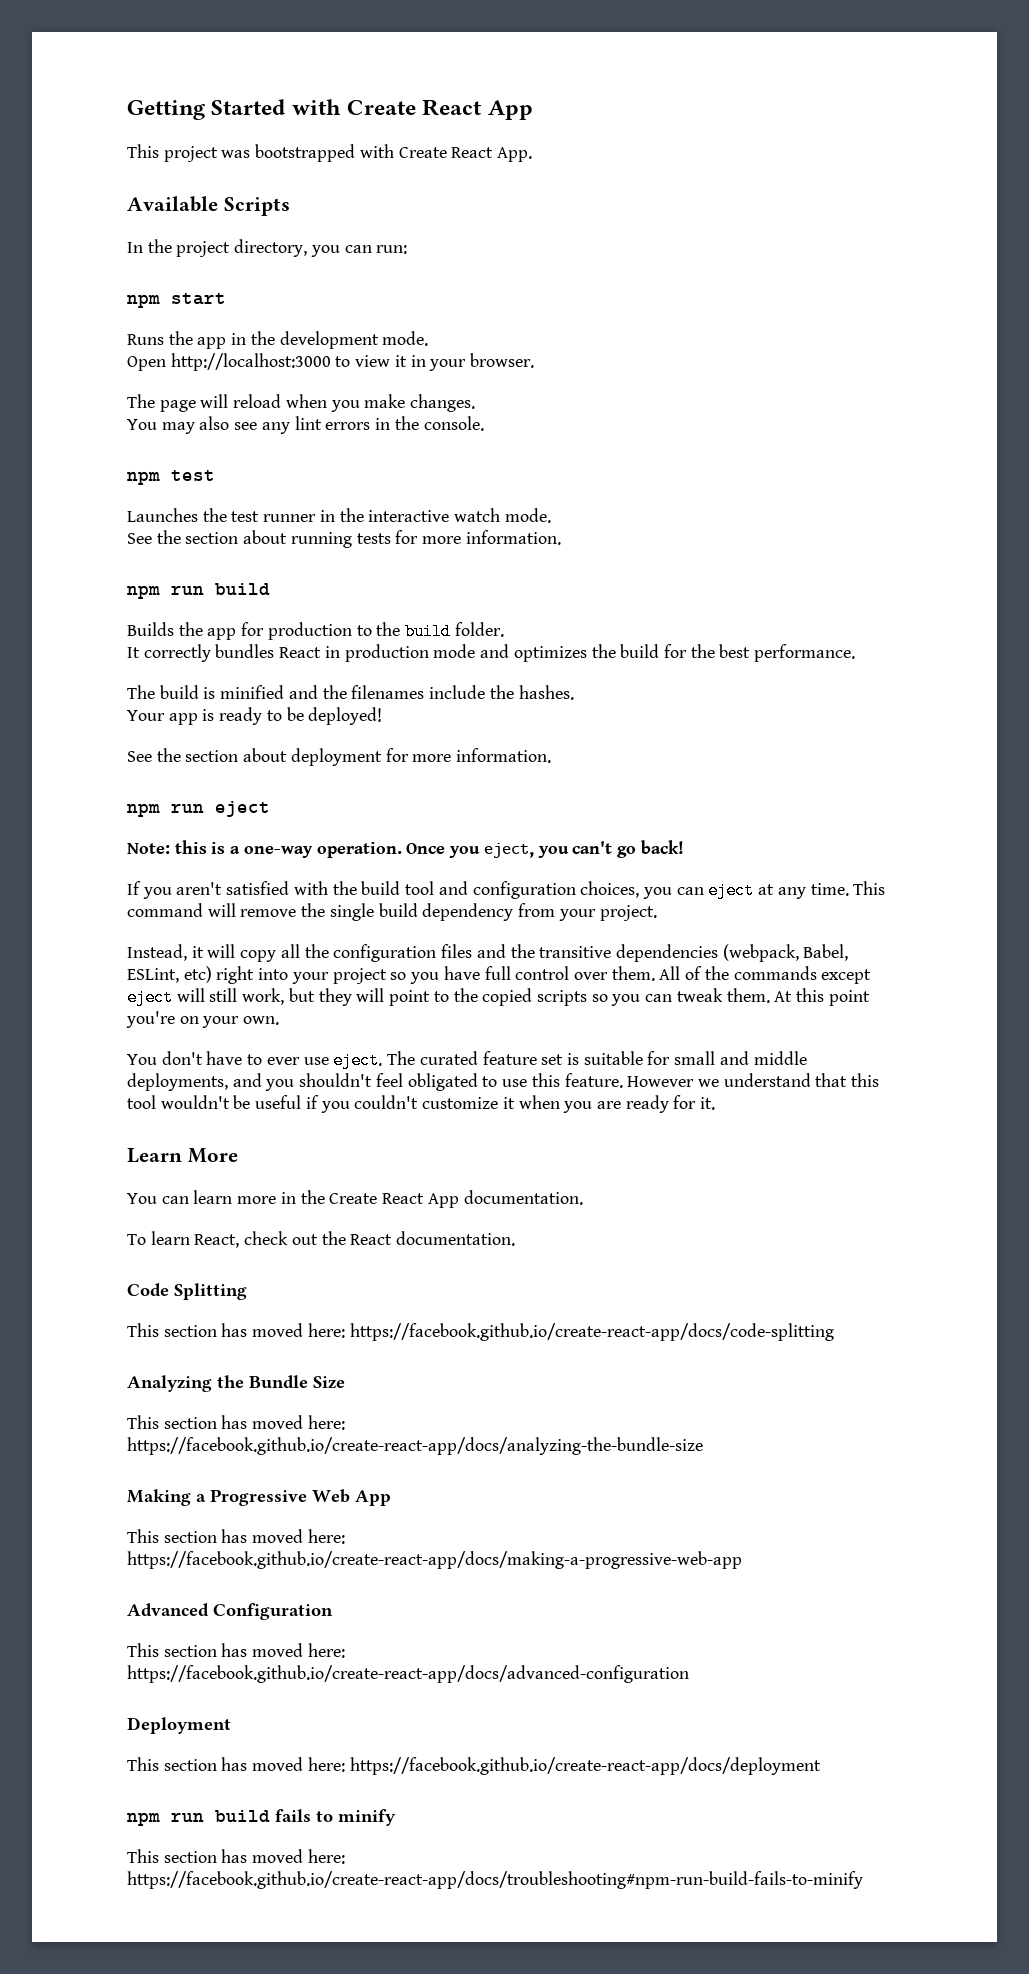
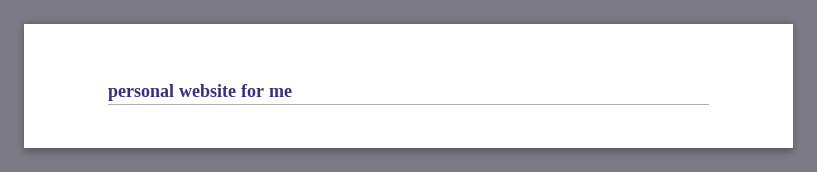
[127,99,533,120] [127,144,533,162] [127,196,290,216] [127,239,408,257] [127,293,226,308] [127,331,429,349] [127,353,535,371] [127,394,476,412] [127,416,484,434] [127,470,215,485] [127,508,551,523] [127,530,561,548] [127,583,270,599] [127,622,504,640] [127,644,856,662] [127,685,574,700] [127,707,383,725] [127,748,552,766] [127,801,270,817] [127,840,684,858] [127,881,886,899] [127,903,657,921] [127,944,849,962] [127,966,872,984] [127,988,870,1006] [126,1011,280,1028] [127,1051,807,1069] [127,1073,880,1091] [127,1095,716,1113] [127,1148,238,1163] [127,1190,583,1208] [127,1231,516,1248] [127,1283,247,1300] [127,1323,834,1341] [127,1375,345,1392] [127,1415,345,1430] [127,1437,703,1455] [127,1489,391,1506] [127,1529,345,1544] [127,1551,742,1569] [127,1603,333,1620] [127,1643,345,1658] [127,1665,689,1683] [127,1717,231,1734] [127,1757,821,1775] [127,1809,396,1826] [127,1849,345,1864] [127,1871,863,1889] Getting Started with Create React App // This project was bootstrapped with Create React App. // Available Scripts // In the project directory, you can run: // npm start // Runs the app in the development mode. // Open http://localhost:3000 to view it in your browser. // The page will reload when you make changes. // You may also see any lint errors in the console. // npm test // Launches the test runner in the interactive watch mode. // See the section about running tests for more information. // npm run build // Builds the app for production to the build folder. // It correctly bundles React in production mode and optimizes the build for the best performance. // The build is minified and the filenames include the hashes. // Your app is ready to be deployed! // See the section about deployment for more information. // npm run eject // Note: this is a one-way operation. Once you eject, you can't go back! // If you aren't satisfied with the build tool and configuration choices, you can eject at any time. This command will remove the single build dependency from your project. // Instead, it will copy all the configuration files and the transitive dependencies (webpack, Babel, ESLint, etc) right into your project so you have full control over them. All of the commands except eject will still work, but they will point to the copied scripts so you can tweak them. At this point you're on your own. // You don't have to ever use eject. The curated feature set is suitable for small and middle deployments, and you shouldn't feel obligated to use this feature. However we understand that this tool wouldn't be useful if you couldn't customize it when you are ready for it. // Learn More // You can learn more in the Create React App documentation. // To learn React, check out the React documentation. // Code Splitting // This section has moved here: https://facebook.github.io/create-react-app/docs/code-splitting // Analyzing the Bundle Size // This section has moved here: https://facebook.github.io/create-react-app/docs/analyzing-the-bundle-size // Making a Progressive Web App // This section has moved here: https://facebook.github.io/create-react-app/docs/making-a-progressive-web-app // Advanced Configuration // This section has moved here: https://facebook.github.io/create-react-app/docs/advanced-configuration // Deployment // This section has moved here: https://facebook.github.io/create-react-app/docs/deployment // npm run build fails to minify // This section has moved here: https://facebook.github.io/create-react-app/docs/troubleshooting#npm-run-build-fails-to-minify -> [108,84,292,101] personal website for me

